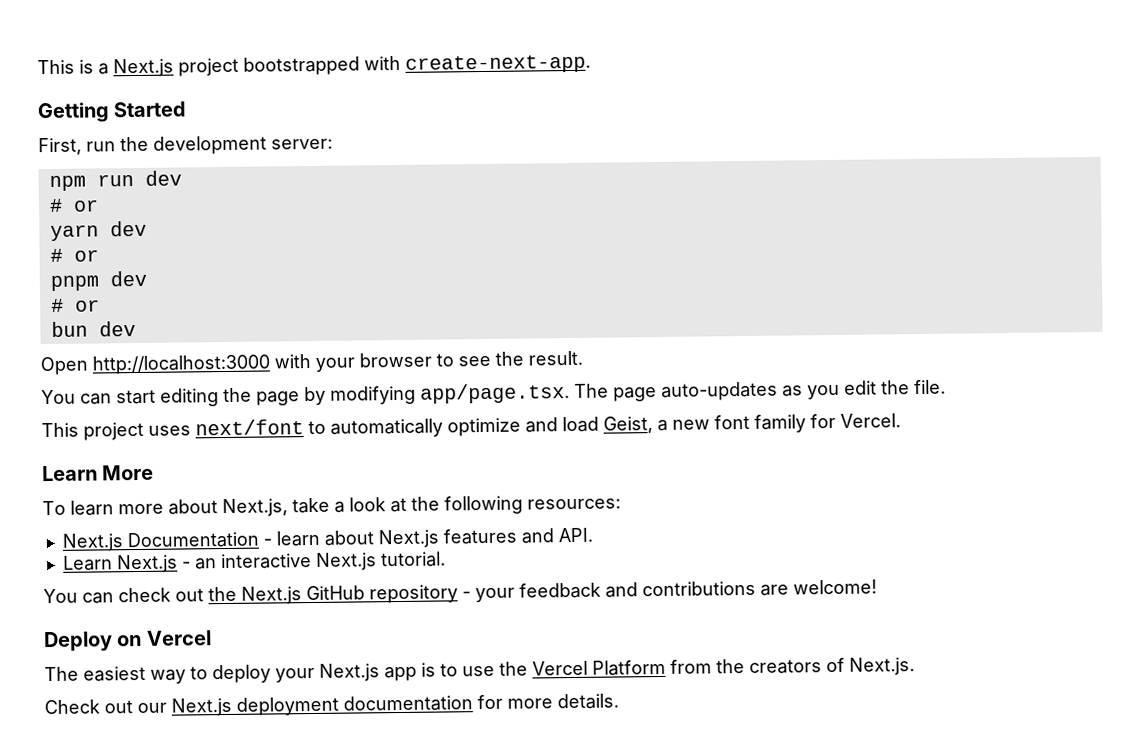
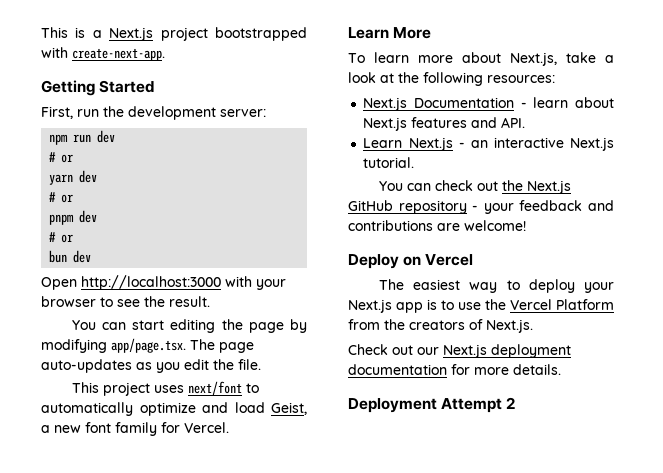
(619, 701) none -> [348,397,516,413] // Deployment Attempt 2

